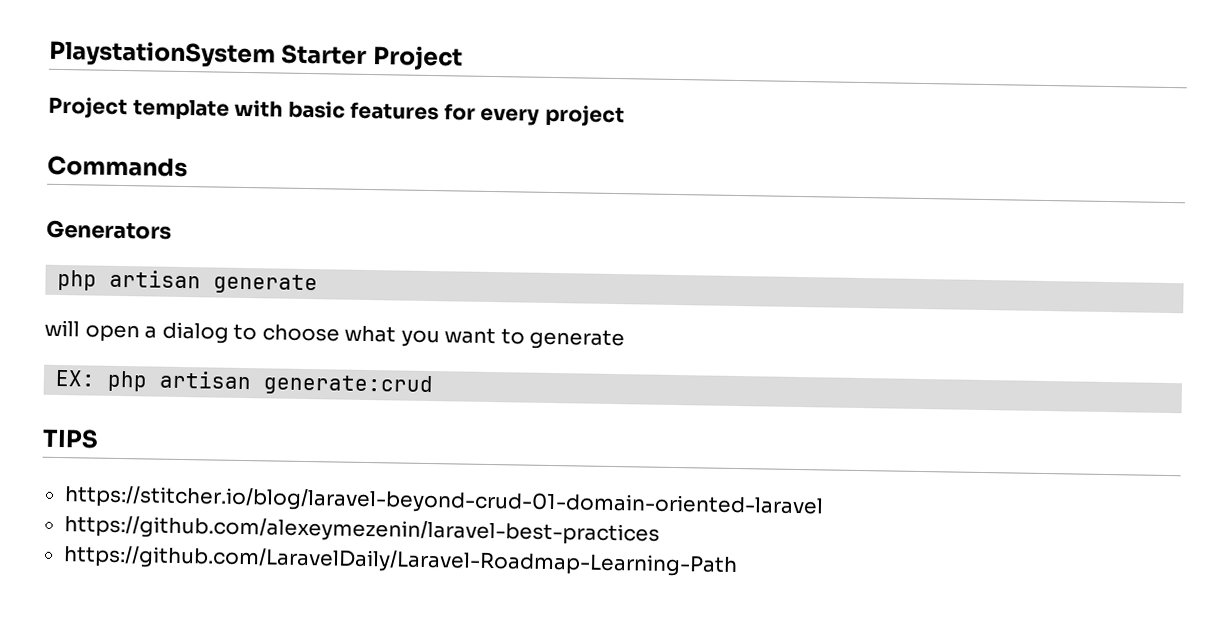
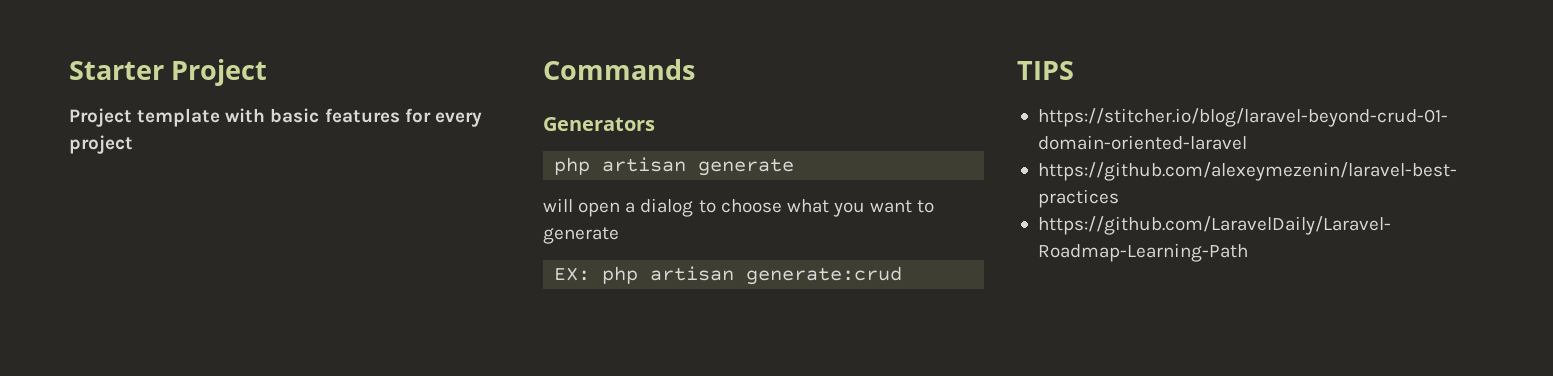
[49,39,276,69] PlaystationSystem -> (69, 70) none

